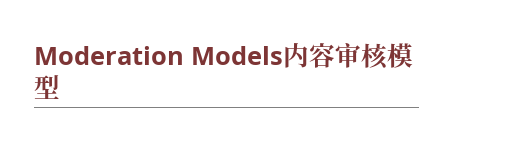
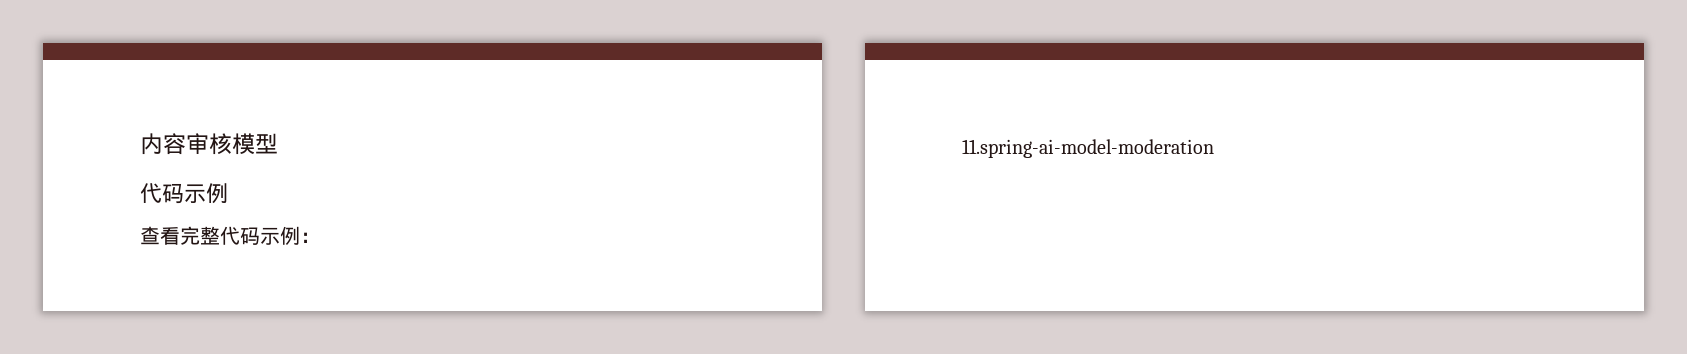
[34,46,283,65] Moderation Models -> (140, 144) none
(60, 87) none -> [140,183,228,204] [140,226,320,245] [962,139,1214,158] // 代码示例 // 查看完整代码示例： // 11.spring-ai-model-moderation

